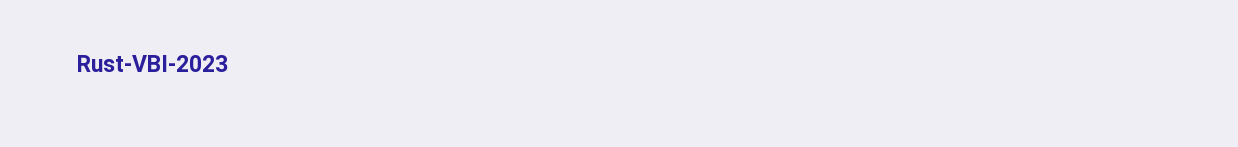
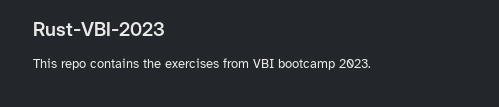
(228, 63) none -> [33,58,371,70] // This repo contains the exercises from VBI bootcamp 2023.

